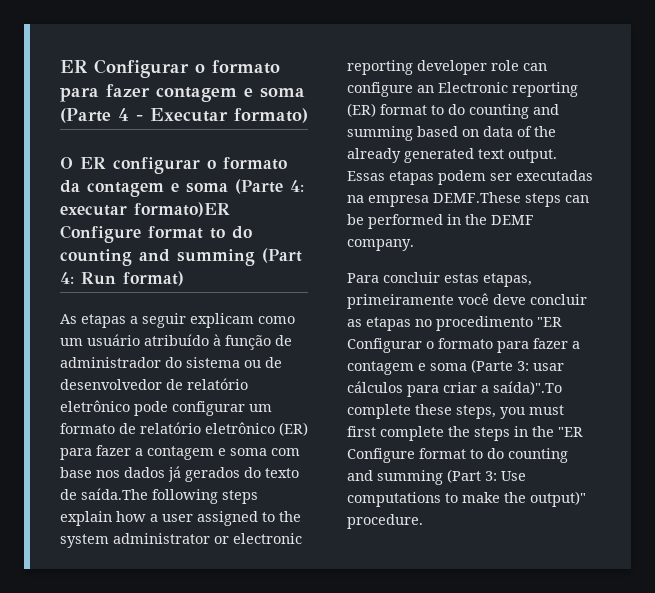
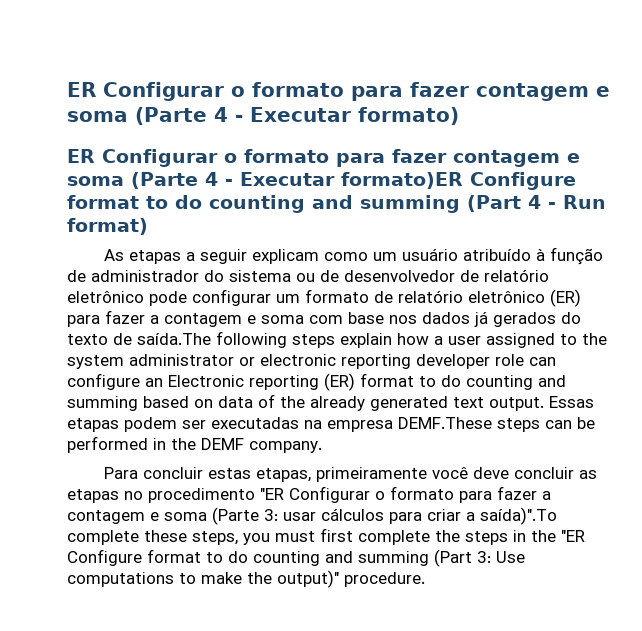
[60,157,287,174] [60,179,304,197] [60,205,127,216] O ER configurar o formato da contagem e soma (Parte 4: executar -> [67,149,580,167] [67,172,335,189] ER Configurar o formato para fazer contagem e soma (Parte 4 - Executar
[60,272,74,284] 4: -> [528,195,556,209] 4 -

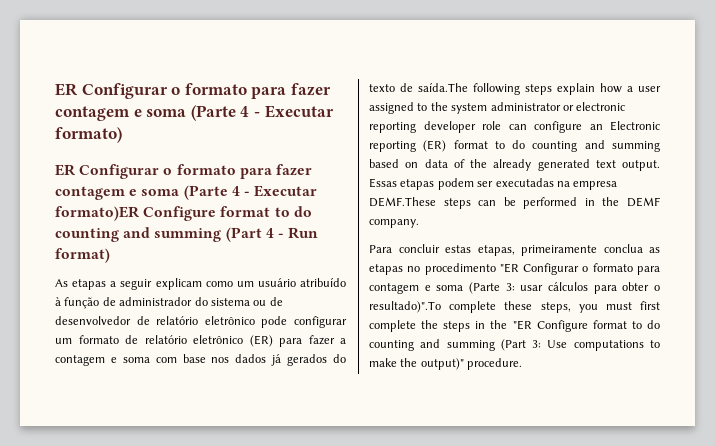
[431,467,574,479] você deve concluir -> [603,244,643,253] conclua
[497,486,551,500] fazer a -> (660, 270) none
[427,507,557,525] criar a saída)".To -> [622,282,660,291] [369,301,441,313] obter o resultado)".To

